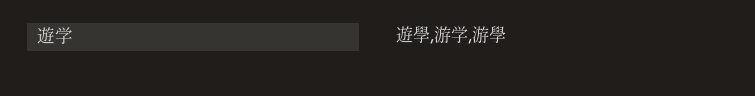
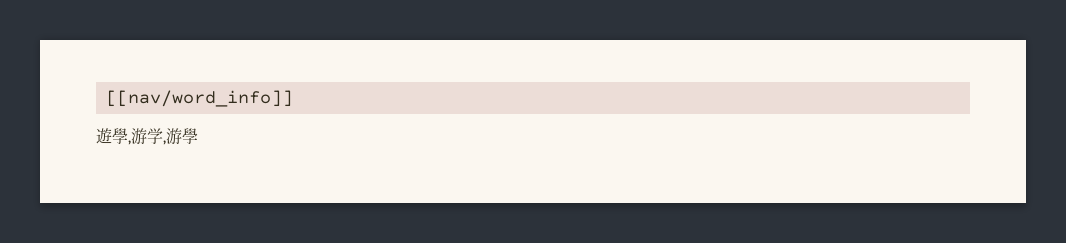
[37,27,74,44] 遊学 -> [105,90,293,107] [[nav/word_info]]

